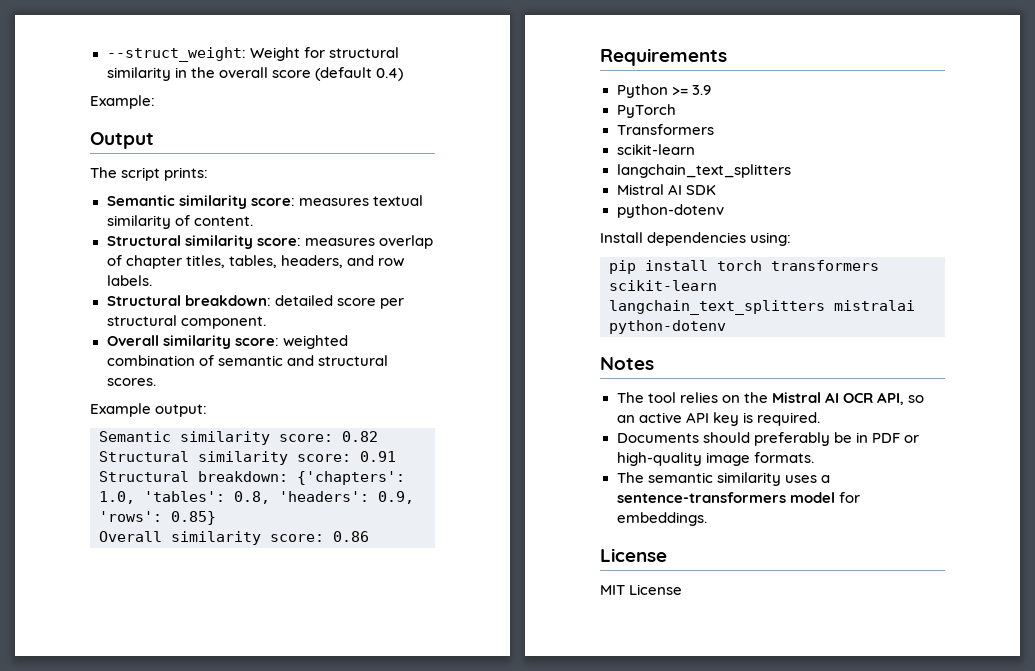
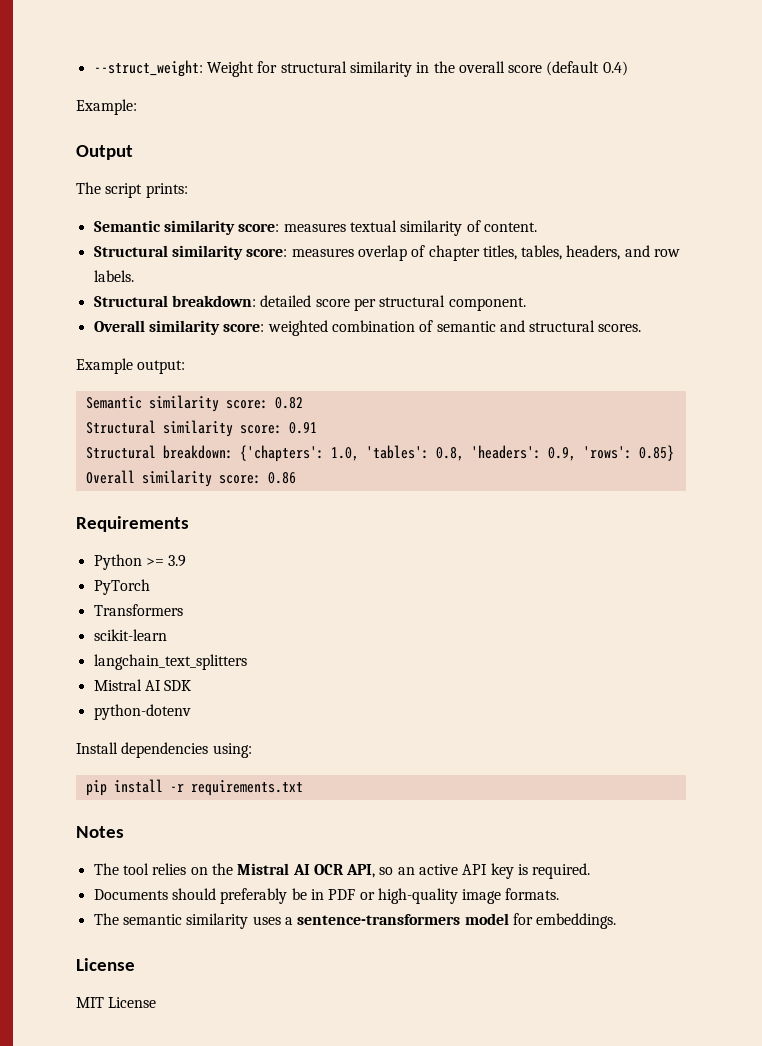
[717,260,879,271] [609,280,717,291] [609,300,915,315] [609,320,726,334] torch transformers scikit-learn langchain_text_splitters mistralai python-dotenv -> [169,780,303,796] -r requirements.txt

